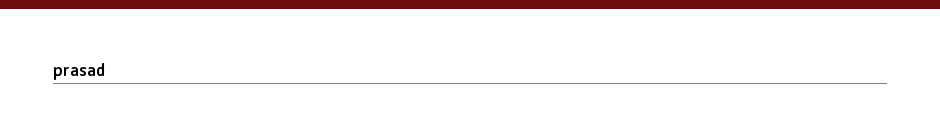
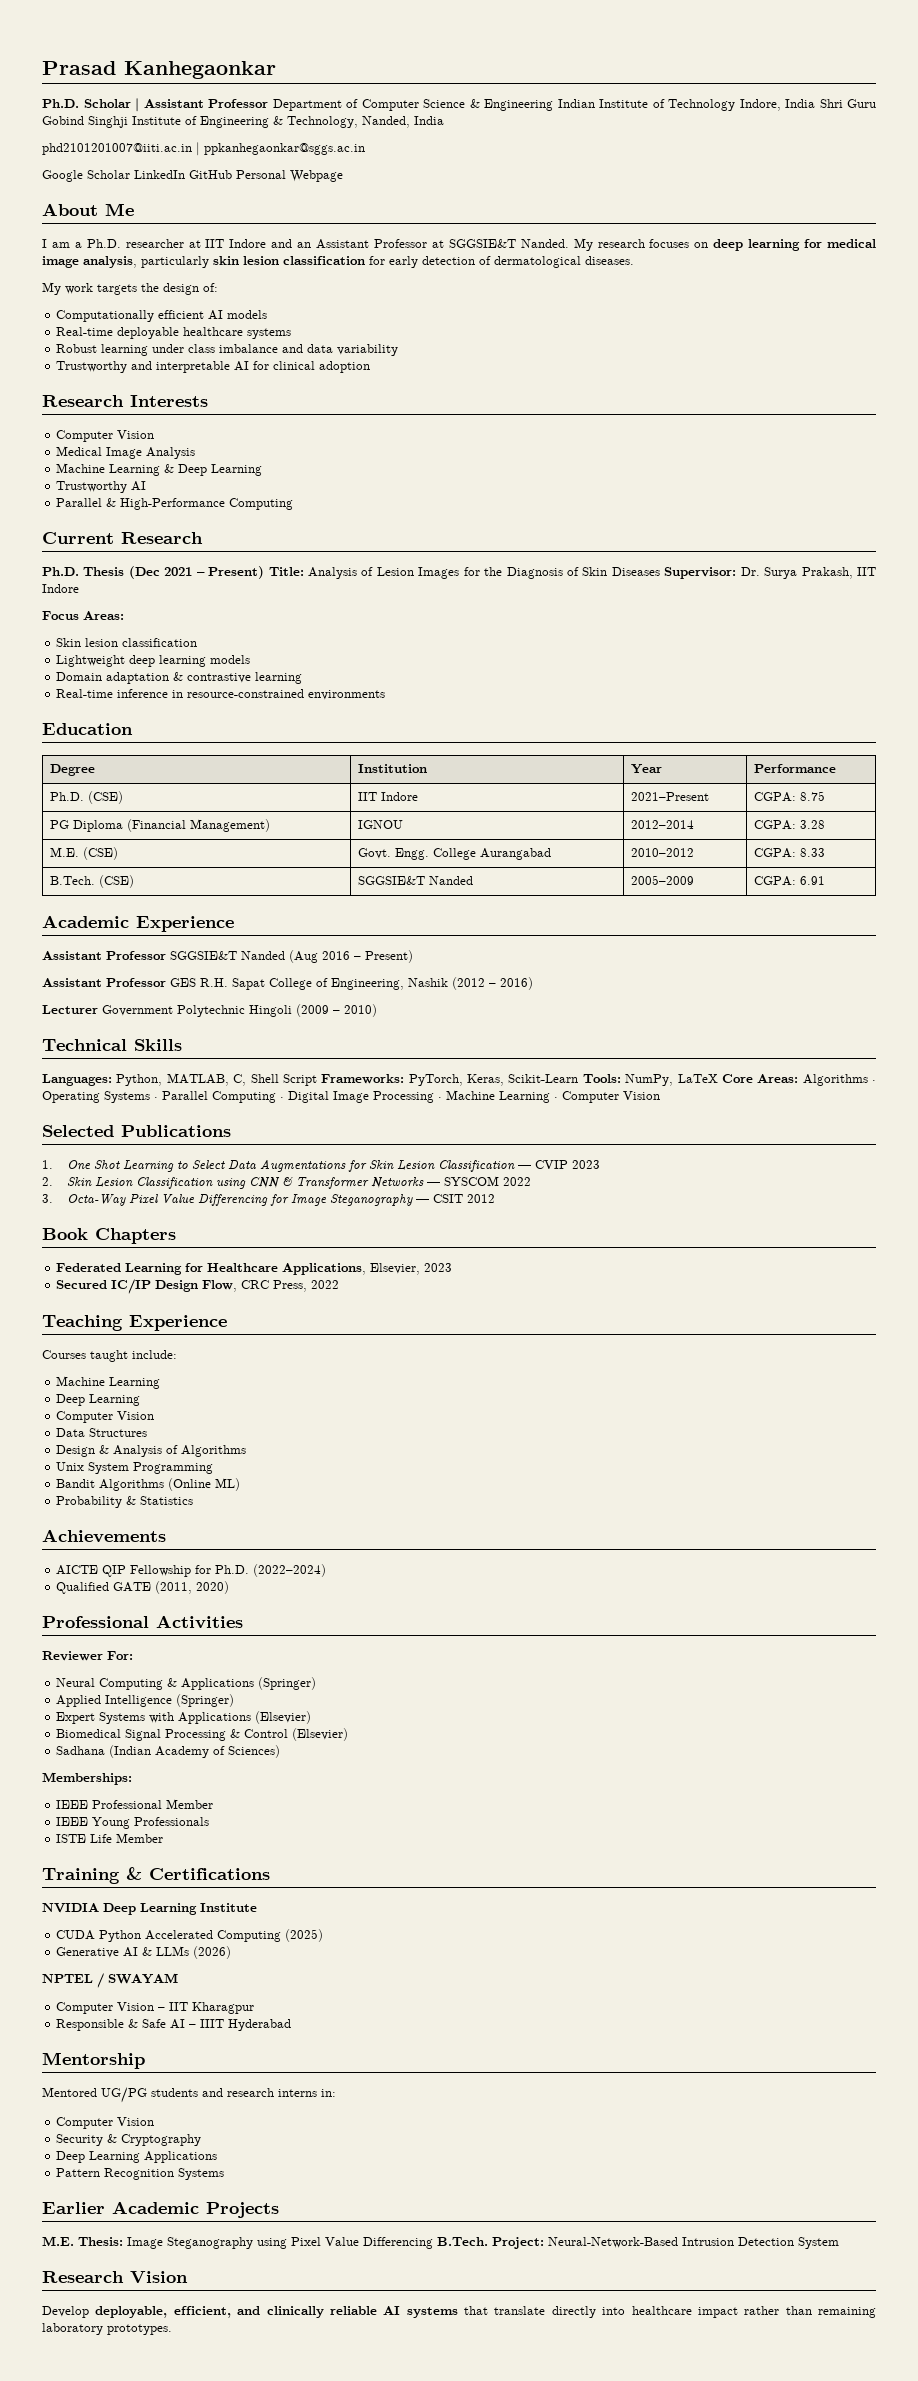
[53,63,105,80] prasad -> [42,61,276,79] [42,98,876,112] [42,116,444,128] [42,142,365,156] [42,170,343,182] [42,203,134,216] [42,238,876,251] [42,256,634,268] [42,282,218,295] [56,310,268,322] [56,327,292,339] [56,344,399,356] [56,361,371,373] [42,395,208,407] [56,430,155,442] [56,446,196,459] [56,463,263,476] [56,481,147,493] [56,498,294,510] [42,532,203,544] [42,566,877,579] [42,584,79,593] [42,611,124,620] [56,638,198,647] [56,655,251,667] [56,672,303,684] [56,689,386,700] [42,723,133,735] [50,764,96,776] [358,764,428,773] [631,764,663,774] [754,764,837,773] [50,791,124,804] [358,792,419,801] [631,792,710,801] [754,791,826,802] [50,819,271,832] [358,820,404,829] [631,820,695,829] [754,820,826,830] [50,847,119,860] [358,848,552,860] [631,848,695,857] [754,848,826,858] [50,875,135,888] [358,876,474,885] [631,875,695,885] [754,876,826,886] [42,915,234,932] [42,950,413,963] [42,977,533,990] [42,1004,377,1017] [42,1039,182,1051] [42,1073,876,1086] [42,1090,660,1103] [42,1125,231,1137] [42,1159,600,1172] [42,1176,531,1189] [42,1194,495,1206] [42,1228,176,1244] [56,1263,453,1275] [56,1279,340,1294] [42,1315,227,1331] [42,1350,177,1362] [56,1376,161,1389] [56,1394,141,1406] [56,1411,155,1423] [56,1428,148,1437] [56,1445,247,1457] [56,1462,214,1474] [56,1478,241,1491] [56,1496,194,1508] [42,1529,166,1543] [56,1564,327,1577] [56,1581,230,1594] [42,1615,243,1629] [42,1651,133,1661] [56,1677,317,1690] [56,1694,235,1707] [56,1711,312,1724] [56,1728,349,1741] [56,1745,281,1758] [42,1772,132,1785] [56,1799,214,1809] [56,1817,210,1829] [56,1833,164,1843] [42,1867,270,1884] [42,1903,257,1915] [56,1929,324,1942] [56,1946,232,1959] [42,1973,178,1988] [56,2002,255,2014] [56,2019,292,2031] [42,2052,145,2069] [42,2087,336,2103] [56,2117,155,2129] [56,2134,202,2146] [56,2151,218,2163] [56,2168,225,2180] [42,2201,279,2218] [42,2236,839,2249] [42,2271,188,2283] [42,2306,876,2318] [42,2323,172,2335] Prasad Kanhegaonkar // Ph.D. Scholar | Assistant Professor Department of Computer Science & Engineering Indian Institute of Technology Indore, India Shri Guru Gobind Singhji Institute of Engineering & Technology, Nanded, India // phd2101201007@iiti.ac.in | ppkanhegaonkar@sggs.ac.in // Google Scholar LinkedIn GitHub Personal Webpage // About Me // I am a Ph.D. researcher at IIT Indore and an Assistant Professor at SGGSIE&T Nanded. My research focuses on deep learning for medical image analysis, particularly skin lesion classification for early detection of dermatological diseases. // My work targets the design of: // Computationally efficient AI models // Real-time deployable healthcare systems // Robust learning under class imbalance and data variability // Trustworthy and interpretable AI for clinical adoption // Research Interests // Computer Vision // Medical Image Analysis // Machine Learning & Deep Learning // Trustworthy AI // Parallel & High-Performance Computing // Current Research // Ph.D. Thesis (Dec 2021 – Present) Title: Analysis of Lesion Images for the Diagnosis of Skin Diseases Supervisor: Dr. Surya Prakash, IIT Indore // Focus Areas: // Skin lesion classification // Lightweight deep learning models // Domain adaptation & contrastive learning // Real-time inference in resource-constrained environments // Education // Degree | Institution | Year | Performance // Ph.D. (CSE) | IIT Indore | 2021–Present | CGPA: 8.75 // PG Diploma (Financial Management) | IGNOU | 2012–2014 | CGPA: 3.28 // M.E. (CSE) | Govt. Engg. College Aurangabad | 2010–2012 | CGPA: 8.33 // B.Tech. (CSE) | SGGSIE&T Nanded | 2005–2009 | CGPA: 6.91 // Academic Experience // Assistant Professor SGGSIE&T Nanded (Aug 2016 – Present) // Assistant Professor GES R.H. Sapat College of Engineering, Nashik (2012 – 2016) // Lecturer Government Polytechnic Hingoli (2009 – 2010) // Technical Skills // Languages: Python, MATLAB, C, Shell Script Frameworks: PyTorch, Keras, Scikit-Learn Tools: NumPy, LaTeX Core Areas: Algorithms · Operating Systems · Parallel Computing · Digital Image Processing · Machine Learning · Computer Vision // Selected Publications // 1. One Shot Learning to Select Data Augmentations for Skin Lesion Classification — CVIP 2023 // 2. Skin Lesion Classification using CNN & Transformer Networks — SYSCOM 2022 // 3. Octa-Way Pixel Value Differencing for Image Steganography — CSIT 2012 // Book Chapters // Federated Learning for Healthcare Applications, Elsevier, 2023 // Secured IC/IP Design Flow, CRC Press, 2022 // Teaching Experience // Courses taught include: // Machine Learning // Deep Learning // Computer Vision // Data Structures // Design & Analysis of Algorithms // Unix System Programming // Bandit Algorithms (Online ML) // Probability & Statistics // Achievements // AICTE QIP Fellowship for Ph.D. (2022–2024) // Qualified GATE (2011, 2020) // Professional Activities // Reviewer For: // Neural Computing & Applications (Springer) // Applied Intelligence (Springer) // Expert Systems with Applications (Elsevier) // Biomedical Signal Processing & Control (Elsevier) // Sadhana (Indian Academy of Sciences) // Memberships: // IEEE Professional Member // IEEE Young Professionals // ISTE Life Member // Training & Certifications // NVIDIA Deep Learning Institute // CUDA Python Accelerated Computing (2025) // Generative AI & LLMs (2026) // NPTEL / SWAYAM // Computer Vision – IIT Kharagpur // Responsible & Safe AI – IIIT Hyderabad // Mentorship // Mentored UG/PG students and research interns in: // Computer Vision // Security & Cryptography // Deep Learning Applications // Pattern Recognition Systems // Earlier Academic Projects // M.E. Thesis: Image Steganography using Pixel Value Differencing B.Tech. Project: Neural-Network-Based Intrusion Detection System // Research Vision // Develop deployable, efficient, and clinically reliable AI systems that translate directly into healthcare impact rather than remaining laboratory prototypes.

